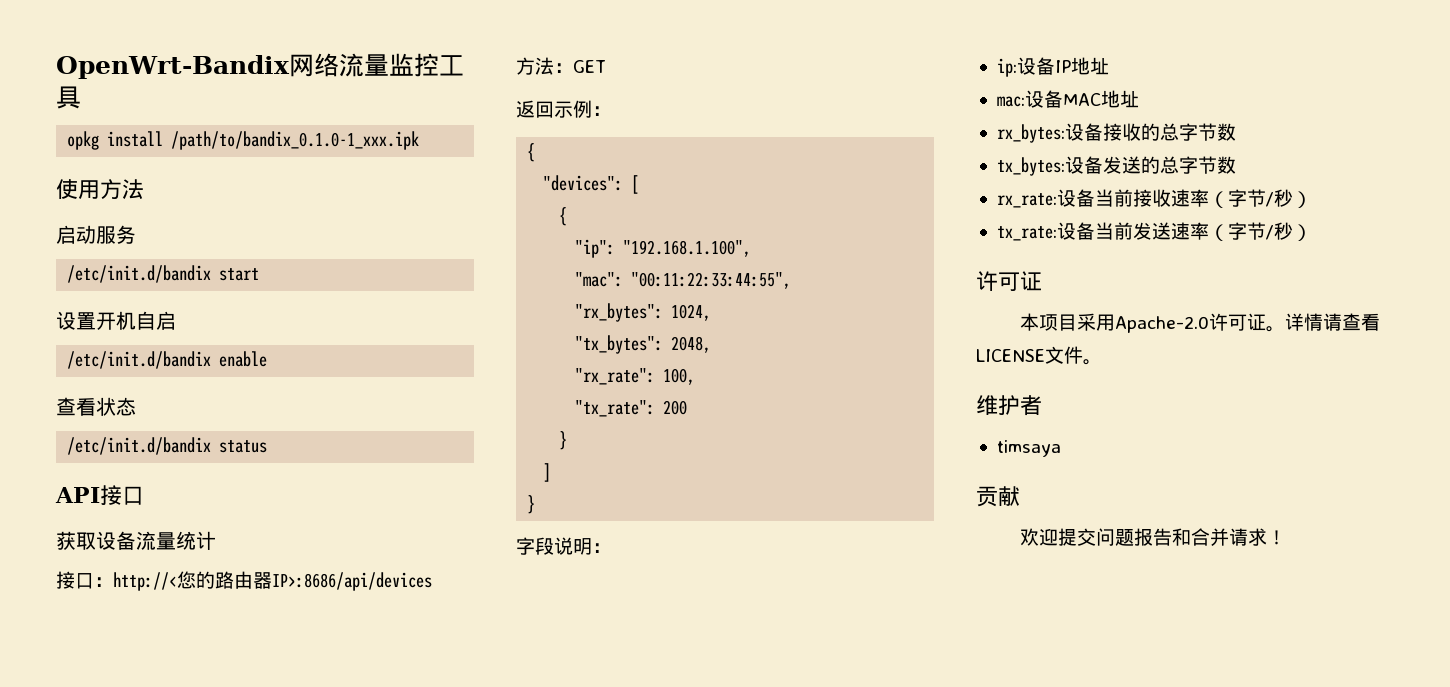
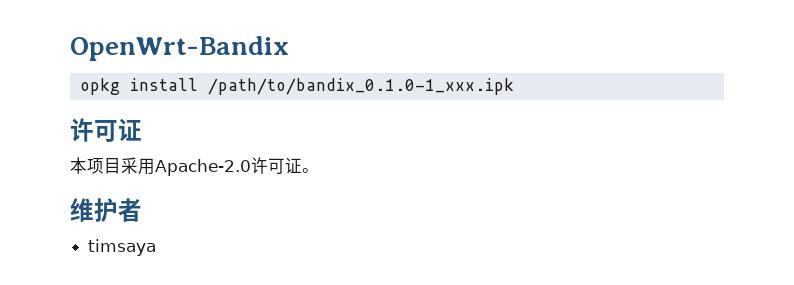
[288,53,464,77] [56,86,81,109] 网络流量监控工具 -> (289, 48) none
[56,179,144,199] [56,225,136,244] [67,265,260,283] [56,311,176,330] [67,351,268,369] [56,397,136,416] [67,437,268,455] [55,485,144,505] [56,531,216,550] [56,571,432,591] [516,57,606,75] [516,100,611,118] [527,143,536,162] [543,175,640,194] [559,207,568,226] [575,239,752,258] [575,272,792,289] [575,303,712,322] [575,335,712,354] [575,368,696,385] [575,400,688,417] [559,431,568,450] [543,463,552,482] [527,495,536,514] [516,537,611,555] [996,57,1109,77] [996,90,1139,108] [996,123,1236,143] [996,156,1236,176] [996,189,1312,208] [996,222,1312,241] // 使用方法 // 启动服务 // /etc/init.d/bandix start // 设置开机自启 // /etc/init.d/bandix enable // 查看状态 // /etc/init.d/bandix status // API接口 // 获取设备流量统计 // 接口：http://<您的路由器IP>:8686/api/devices // 方法：GET // 返回示例： // { // "devices": [ // { // "ip": "192.168.1.100", // "mac": "00:11:22:33:44:55", // "rx_bytes": 1024, // "tx_bytes": 2048, // "rx_rate": 100, // "tx_rate": 200 // } // ] // } // 字段说明： // ip:设备IP地址 // mac:设备MAC地址 // rx_bytes:设备接收的总字节数 // tx_bytes:设备发送的总字节数 // rx_rate:设备当前接收速率（字节/秒） // tx_rate:设备当前发送速率（字节/秒） -> (514, 86) none
[1285,313,1381,331] [976,346,1102,365] [976,395,1042,416] [996,440,1061,457] [976,486,1020,507] [1020,528,1287,546] 详情请查看LICENSE文件。 // 维护者 // timsaya // 贡献 // 欢迎提交问题报告和合并请求！ -> [70,198,142,222] [88,239,157,256] // 维护者 // timsaya

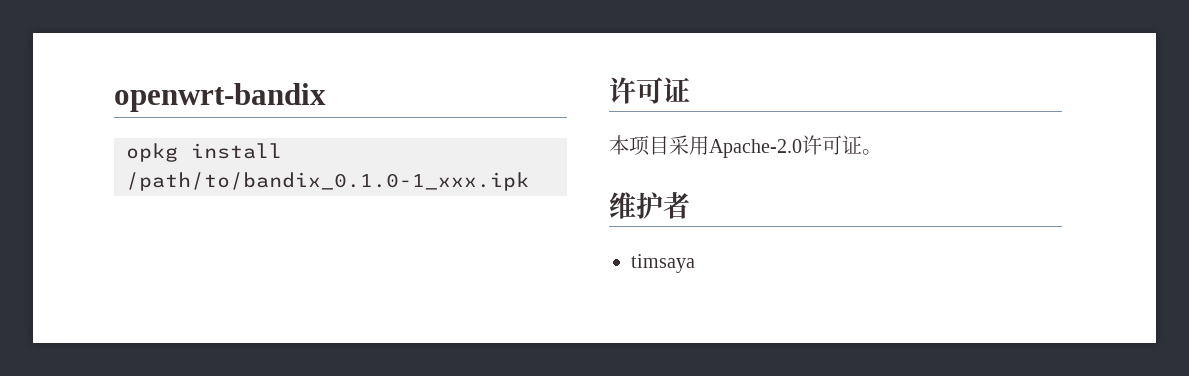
[70,36,289,61] OpenWrt-Bandix -> [114,83,326,112] openwrt-bandix

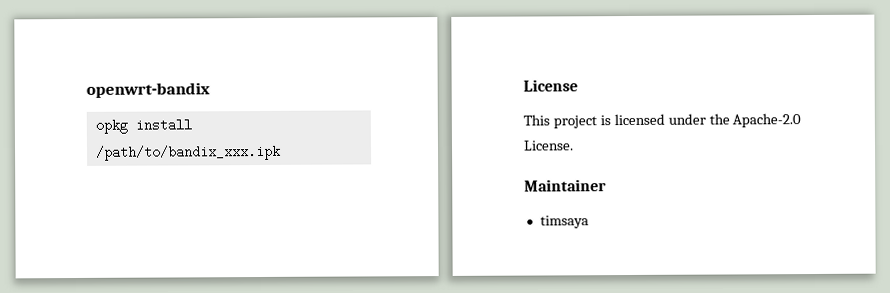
[126,172,529,191] [609,77,690,104] [609,135,882,158] [609,192,690,219] /path/to/bandix_0.1.0-1_xxx.ipk // 许可证 // 本项目采用Apache-2.0许可证。 // 维护者 -> [94,144,281,161] [523,79,578,92] [523,113,802,129] [523,140,574,151] [524,179,607,192] /path/to/bandix_xxx.ipk // License // This project is licensed under the Apache-2.0 License. // Maintainer

